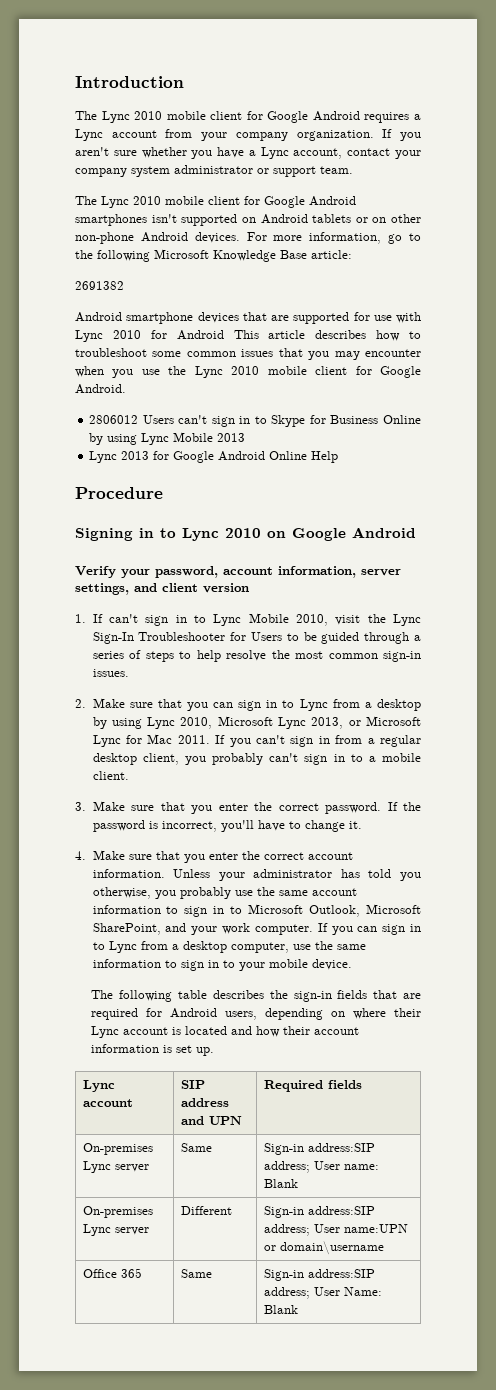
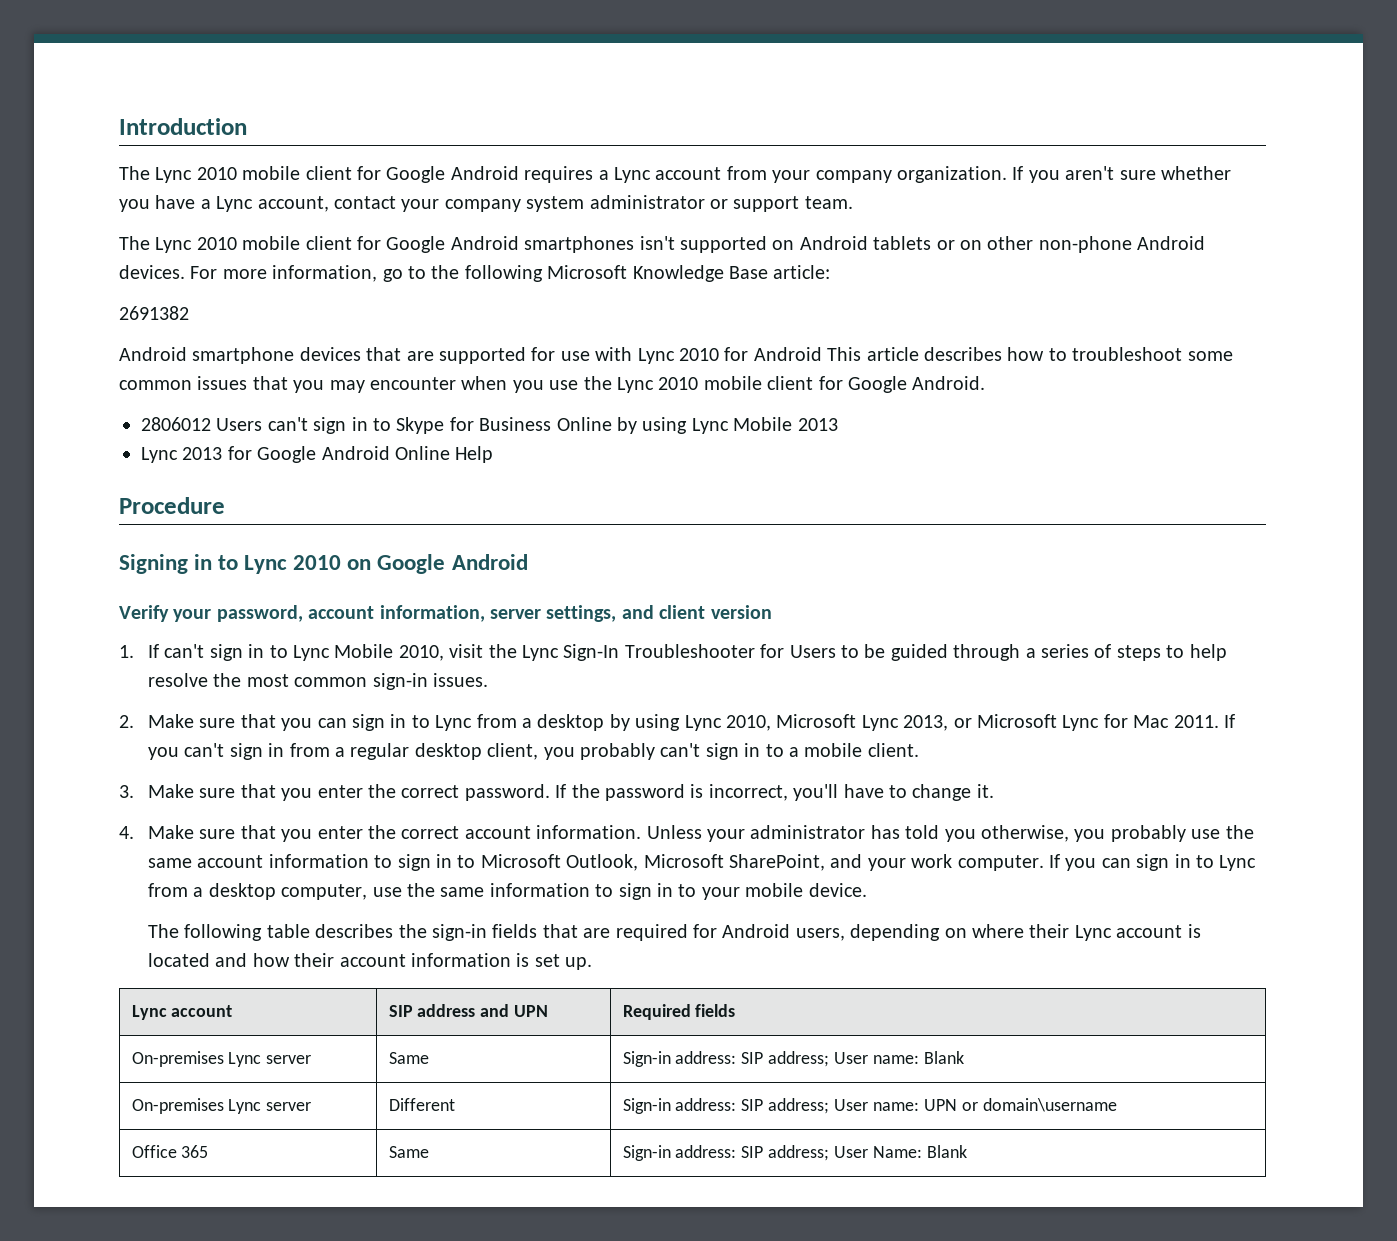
[308,1143,376,1152] address:SIP -> [675,1051,764,1064] address: SIP
[308,1206,376,1215] [264,1224,409,1236] address:SIP address; User name:UPN -> [675,1098,957,1114] address: SIP address; User name: UPN
[308,1269,376,1278] address:SIP -> [675,1145,764,1158] address: SIP

